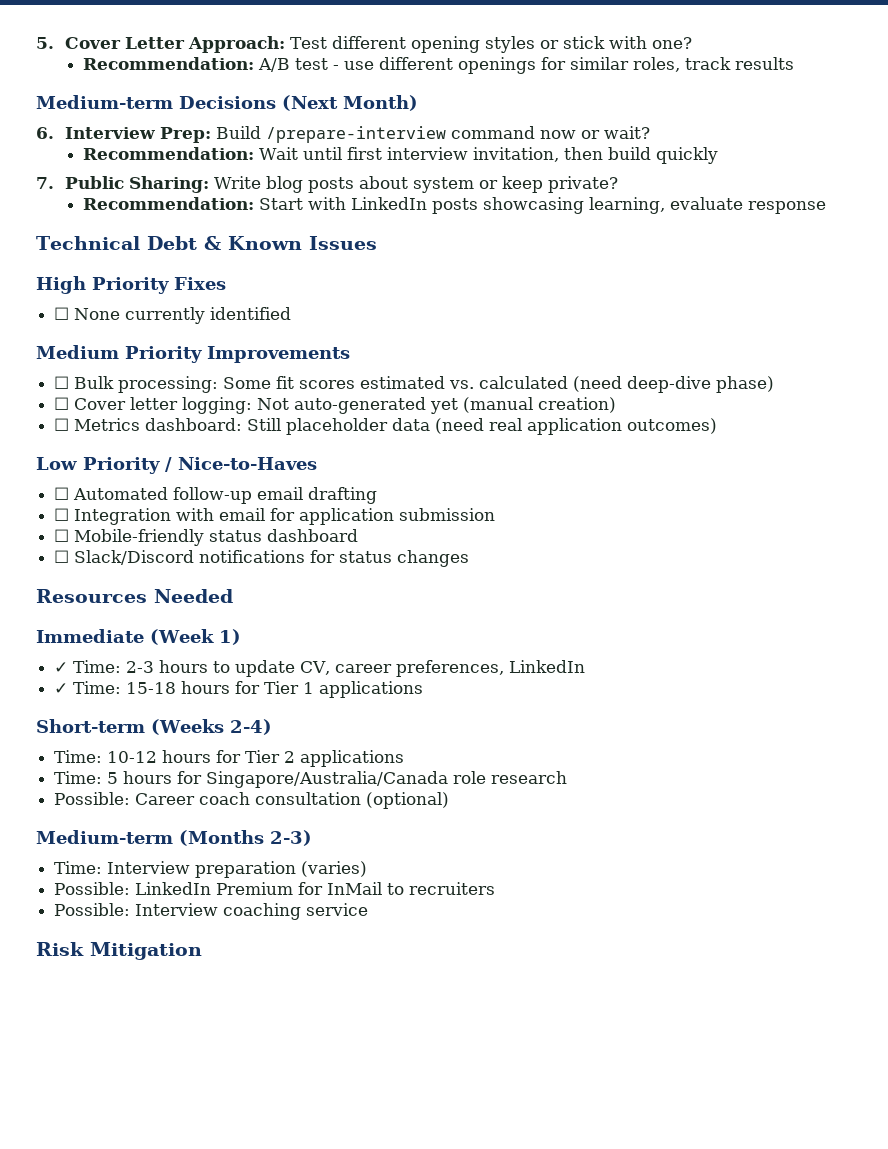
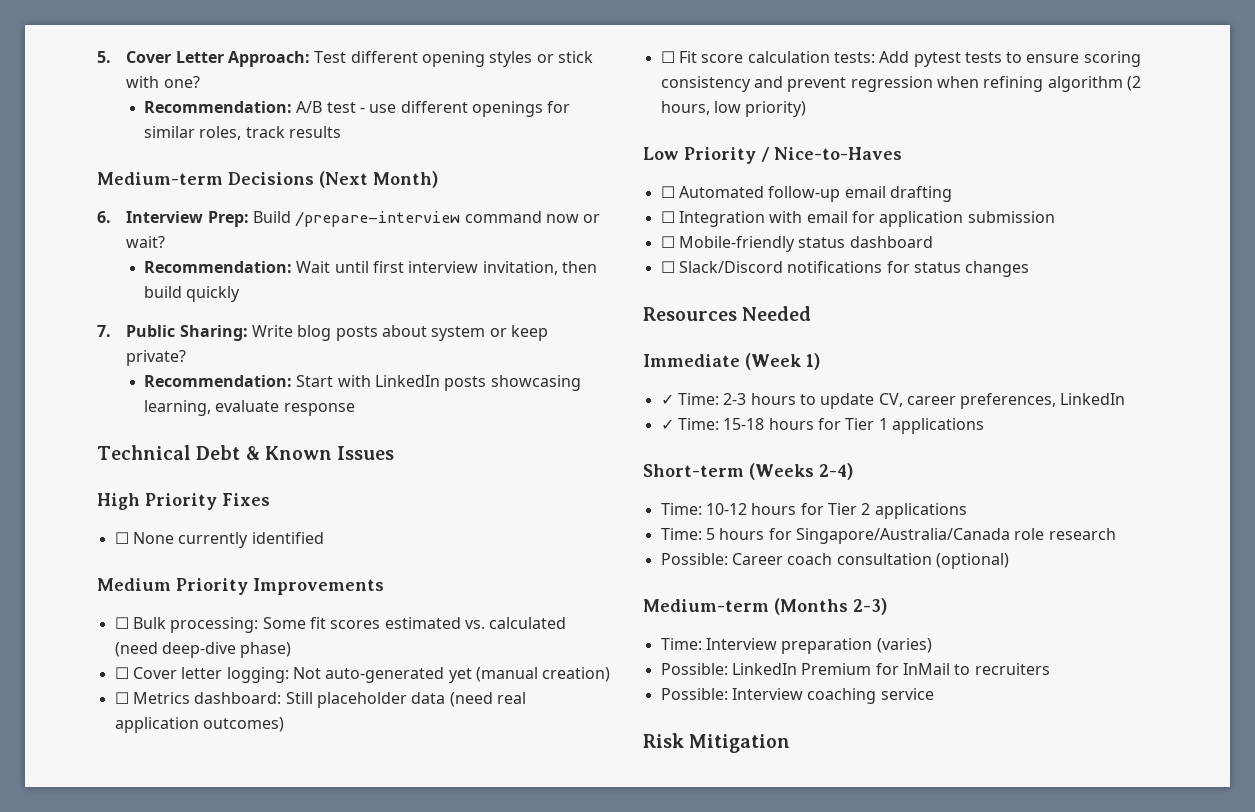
(718, 426) none -> [660,51,1141,67] [660,76,1141,92] [660,101,807,117] // ☐ Fit score calculation tests: Add pytest tests to ensure scoring consistency and prevent regression when refining algorithm (2 hours, low priority)

